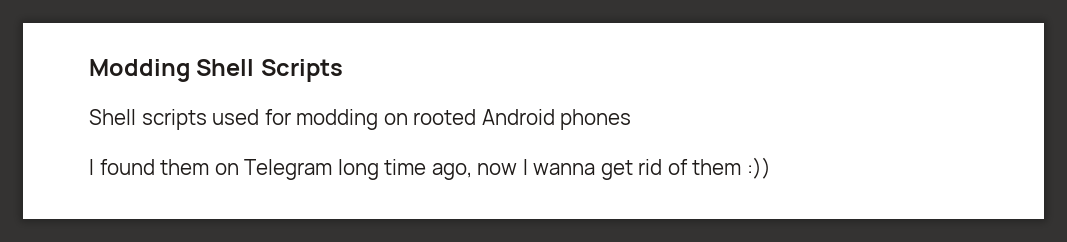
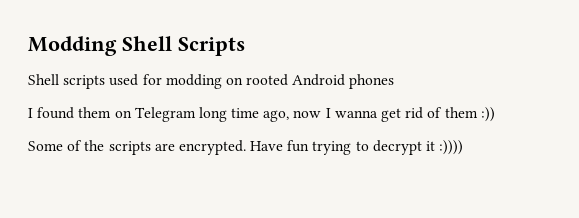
(772, 168) none -> [28,140,464,155] // Some of the scripts are encrypted. Have fun trying to decrypt it :))))

